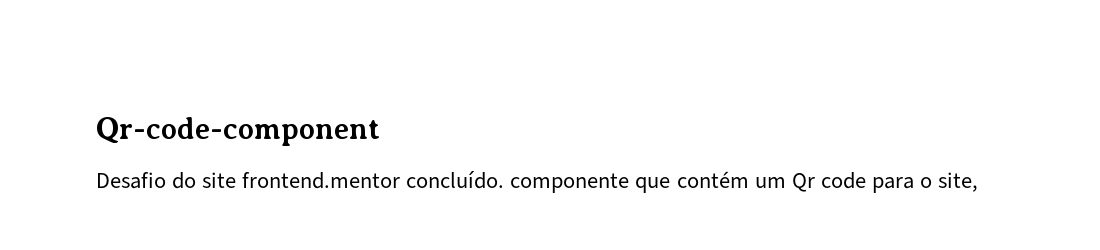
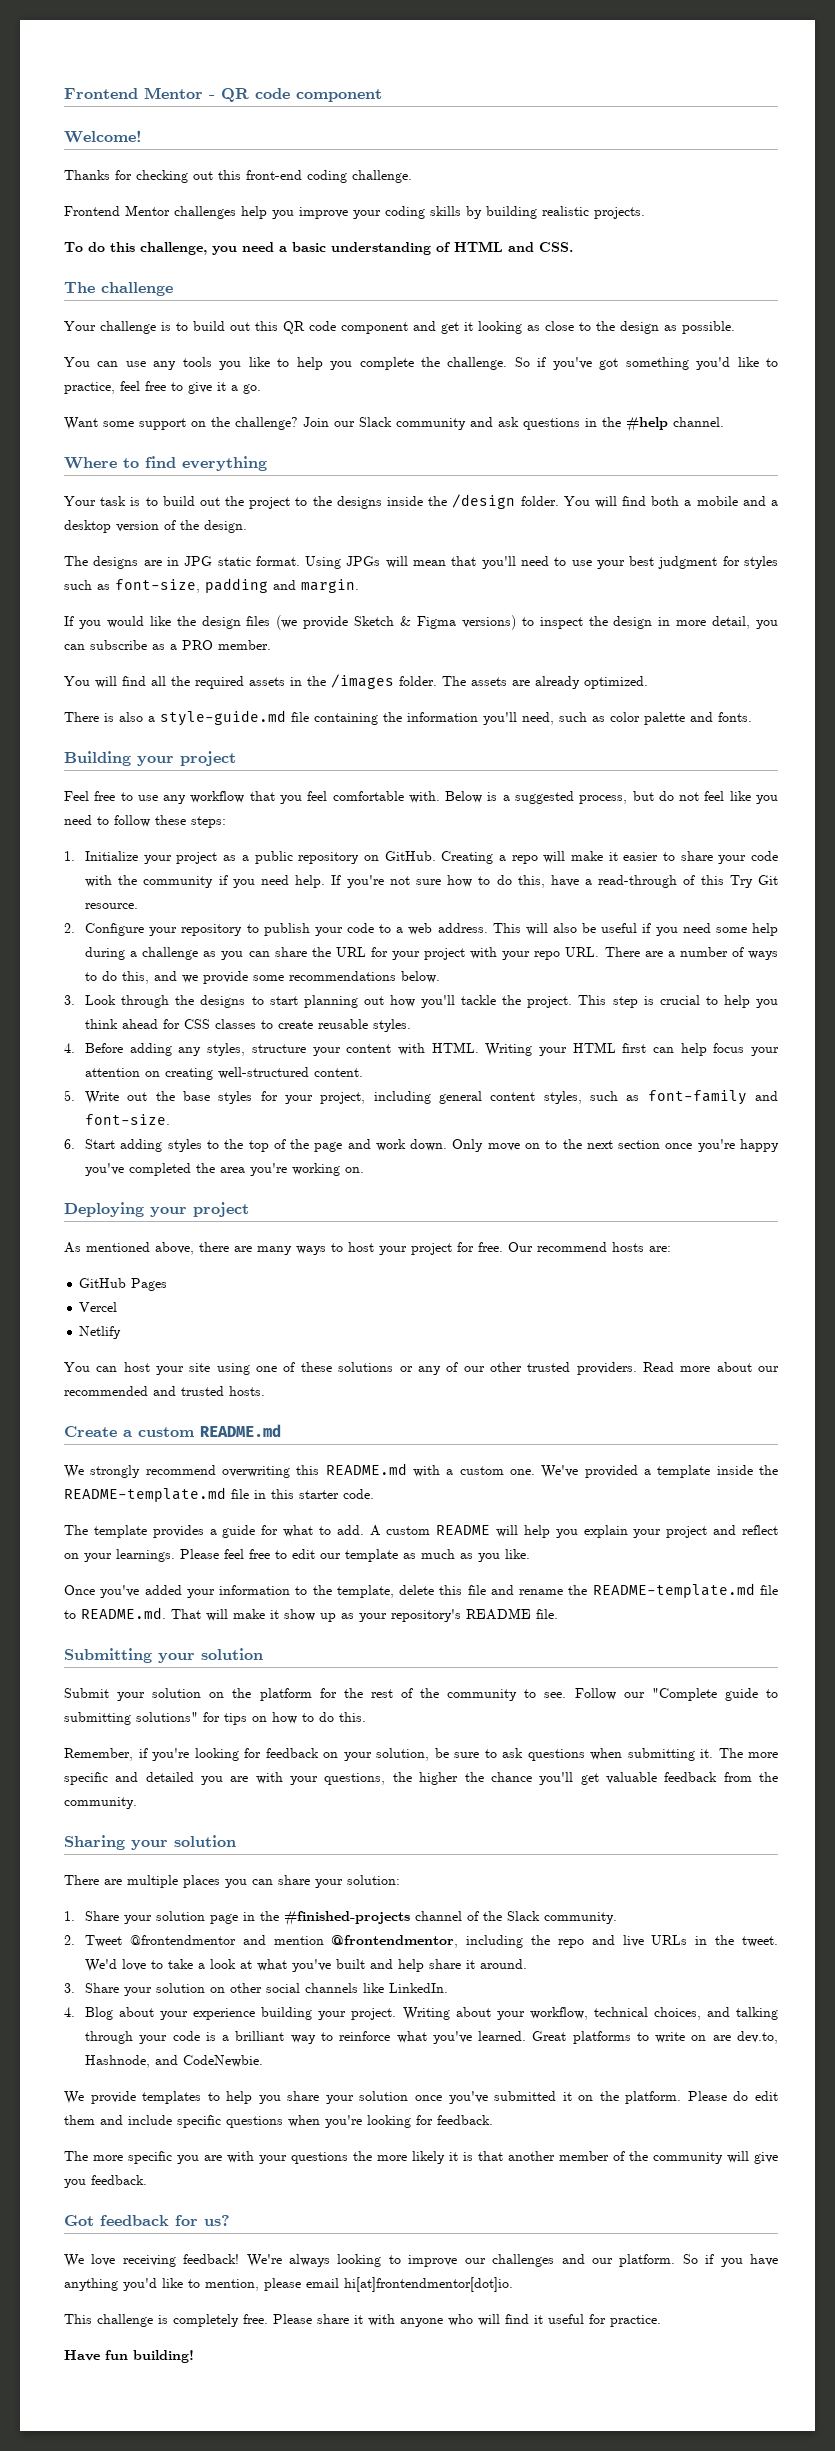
[96,117,380,146] [96,171,978,193] Qr-code-component // Desafio do site frontend.mentor concluído. componente que contém um Qr code para o site, -> [64,87,382,102] [64,130,142,143] [64,170,412,183] [64,205,645,219] [64,241,573,255] [64,282,173,296] [64,321,735,334] [64,357,779,370] [64,381,261,394] [64,417,724,432] [64,456,267,471] [64,494,778,509] [64,520,247,533] [64,556,778,569] [64,578,359,593] [64,615,778,630] [64,640,271,650] [64,674,648,689] [64,710,752,726] [64,751,236,766] [64,791,779,804] [64,815,226,828] [64,851,779,864] [85,875,778,888] [85,903,139,909] [64,923,779,936] [85,947,779,960] [85,971,441,984] [64,995,778,1008] [85,1019,412,1032] [64,1042,780,1056] [85,1067,364,1080] [64,1090,779,1105] [85,1114,171,1125] [64,1139,779,1152] [85,1163,365,1176] [64,1202,249,1217] [64,1242,671,1255] [79,1278,168,1291] [79,1302,118,1312] [79,1326,122,1339] [64,1362,780,1375] [64,1386,265,1396] [64,1424,281,1437] [64,1463,779,1478] [64,1487,374,1502] [64,1525,779,1538] [64,1549,530,1562] [64,1583,778,1598] [64,1607,558,1622] [64,1648,263,1663] [64,1688,778,1701] [64,1712,366,1725] [64,1748,778,1761] [64,1772,779,1785] [64,1797,137,1809] [64,1835,236,1850] [64,1875,400,1888] [64,1911,618,1926] [64,1935,779,1948] [85,1959,528,1972] [64,1983,449,1996] [64,2007,778,2020] [85,2031,778,2044] [85,2055,264,2068] [64,2091,778,2104] [64,2115,493,2128] [64,2151,778,2164] [64,2175,147,2188] [64,2215,230,2226] [64,2254,778,2267] [64,2277,513,2292] [64,2314,661,2327] [64,2350,194,2363] Frontend Mentor - QR code component // Welcome! // Thanks for checking out this front-end coding challenge. // Frontend Mentor challenges help you improve your coding skills by building realistic projects. // To do this challenge, you need a basic understanding of HTML and CSS. // The challenge // Your challenge is to build out this QR code component and get it looking as close to the design as possible. // You can use any tools you like to help you complete the challenge. So if you've got something you'd like to practice, feel free to give it a go. // Want some support on the challenge? Join our Slack community and ask questions in the #help channel. // Where to find everything // Your task is to build out the project to the designs inside the /design folder. You will find both a mobile and a desktop version of the design. // The designs are in JPG static format. Using JPGs will mean that you'll need to use your best judgment for styles such as font-size, padding and margin. // If you would like the design files (we provide Sketch & Figma versions) to inspect the design in more detail, you can subscribe as a PRO member. // You will find all the required assets in the /images folder. The assets are already optimized. // There is also a style-guide.md file containing the information you'll need, such as color palette and fonts. // Building your project // Feel free to use any workflow that you feel comfortable with. Below is a suggested process, but do not feel like you need to follow these steps: // 1. Initialize your project as a public repository on GitHub. Creating a repo will make it easier to share your code with the community if you need help. If you're not sure how to do this, have a read-through of this Try Git resource. // 2. Configure your repository to publish your code to a web address. This will also be useful if you need some help during a challenge as you can share the URL for your project with your repo URL. There are a number of ways to do this, and we provide some recommendations below. // 3. Look through the designs to start planning out how you'll tackle the project. This step is crucial to help you think ahead for CSS classes to create reusable styles. // 4. Before adding any styles, structure your content with HTML. Writing your HTML first can help focus your attention on creating well-structured content. // 5. Write out the base styles for your project, including general content styles, such as font-family and font-size. // 6. Start adding styles to the top of the page and work down. Only move on to the next section once you're happy you've completed the area you're working on. // Deploying your project // As mentioned above, there are many ways to host your project for free. Our recommend hosts are: // GitHub Pages // Vercel // Netlify // You can host your site using one of these solutions or any of our other trusted providers. Read more about our recommended and trusted hosts. // Create a custom README.md // We strongly recommend overwriting this README.md with a custom one. We've provided a template inside the README-template.md file in this starter code. // The template provides a guide for what to add. A custom README will help you explain your project and reflect on your learnings. Please feel free to edit our template as much as you like. // Once you've added your information to the template, delete this file and rename the README-template.md file to README.md. That will make it show up as your repository's README file. // Submitting your solution // Submit your solution on the platform for the rest of the community to see. Follow our "Complete guide to submitting solutions" for tips on how to do this. // Remember, if you're looking for feedback on your solution, be sure to ask questions when submitting it. The more specific and detailed you are with your questions, the higher the chance you'll get valuable feedback from the community. // Sharing your solution // There are multiple places you can share your solution: // 1. Share your solution page in the #finished-projects channel of the Slack community. // 2. Tweet @frontendmentor and mention @frontendmentor, including the repo and live URLs in the tweet. We'd love to take a look at what you've built and help share it around. // 3. Share your solution on other social channels like LinkedIn. // 4. Blog about your experience building your project. Writing about your workflow, technical choices, and talking through your code is a brilliant way to reinforce what you've learned. Great platforms to write on are dev.to, Hashnode, and CodeNewbie. // We provide templates to help you share your solution once you've submitted it on the platform. Please do edit them and include specific questions when you're looking for feedback. // The more specific you are with your questions the more likely it is that another member of the community will give you feedback. // Got feedback for us? // We love receiving feedback! We're always looking to improve our challenges and our platform. So if you have anything you'd like to mention, please email hi[at]frontendmentor[dot]io. // This challenge is completely free. Please share it with anyone who will find it useful for practice. // Have fun building!

